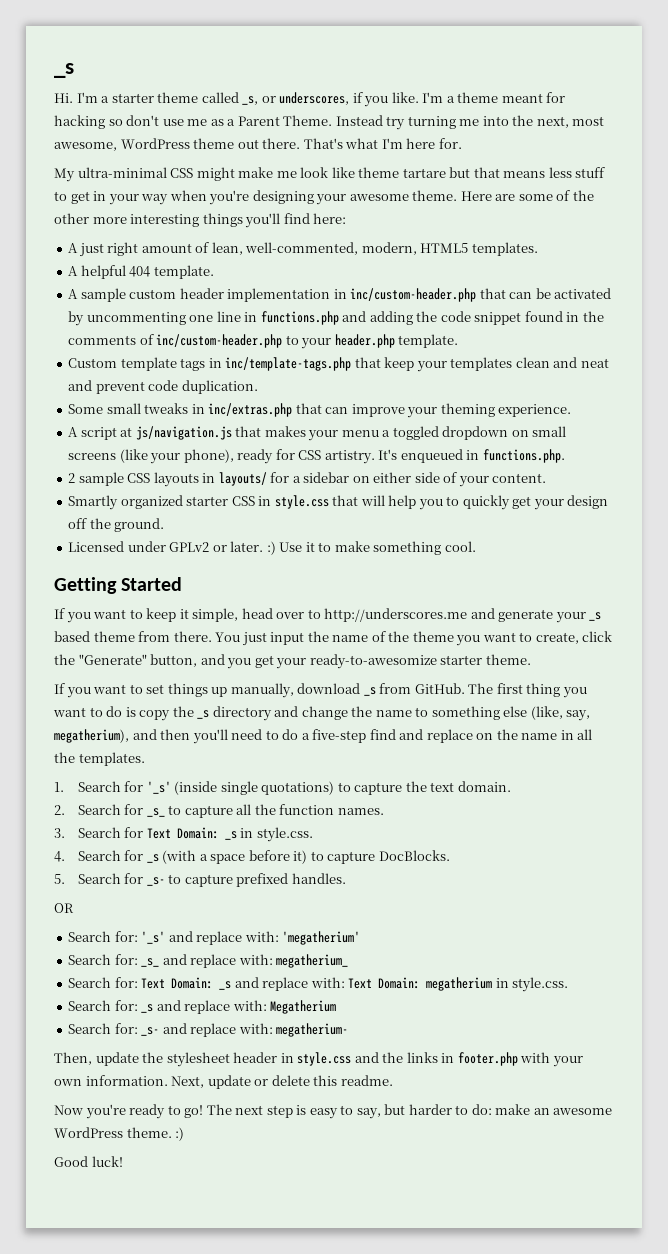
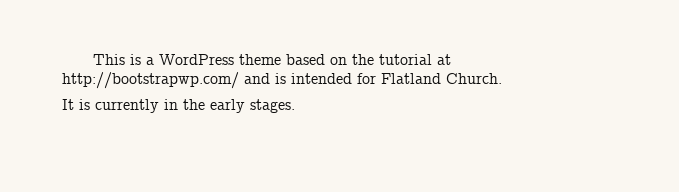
[54,63,74,78] [54,92,566,107] [54,115,605,130] [54,138,462,151] [54,167,606,182] [54,190,594,205] [54,213,347,228] [68,242,538,257] [68,265,214,279] [68,288,612,302] [68,311,604,326] [68,334,459,349] [68,357,609,372] [68,380,258,394] [68,403,572,418] [68,426,567,441] [68,449,565,464] [68,472,547,487] [68,495,609,510] [68,518,165,532] [68,541,476,555] [54,577,183,594] [54,608,602,623] [54,631,613,646] [54,654,531,669] [54,683,587,698] [53,706,591,721] [54,729,593,744] [54,752,145,766] [54,781,511,795] [54,804,384,818] [54,827,313,842] [54,850,450,864] [54,873,346,887] [54,903,74,913] [68,931,361,945] [68,954,349,968] [68,977,569,992] [68,1000,337,1014] [68,1023,349,1037] [54,1052,583,1067] [54,1075,393,1089] [54,1104,613,1119] [54,1127,185,1141] [54,1156,123,1167] _s // Hi. I'm a starter theme called _s, or underscores, if you like. I'm a theme meant for hacking so don't use me as a Parent Theme. Instead try turning me into the next, most awesome, WordPress theme out there. That's what I'm here for. // My ultra-minimal CSS might make me look like theme tartare but that means less stuff to get in your way when you're designing your awesome theme. Here are some of the other more interesting things you'll find here: // A just right amount of lean, well-commented, modern, HTML5 templates. // A helpful 404 template. // A sample custom header implementation in inc/custom-header.php that can be activated by uncommenting one line in functions.php and adding the code snippet found in the comments of inc/custom-header.php to your header.php template. // Custom template tags in inc/template-tags.php that keep your templates clean and neat and prevent code duplication. // Some small tweaks in inc/extras.php that can improve your theming experience. // A script at js/navigation.js that makes your menu a toggled dropdown on small screens (like your phone), ready for CSS artistry. It's enqueued in functions.php. // 2 sample CSS layouts in layouts/ for a sidebar on either side of your content. // Smartly organized starter CSS in style.css that will help you to quickly get your design off the ground. // Licensed under GPLv2 or later. :) Use it to make something cool. // Getting Started // If you want to keep it simple, head over to http://underscores.me and generate your _s based theme from there. You just input the name of the theme you want to create, click the "Generate" button, and you get your ready-to-awesomize starter theme. // If you want to set things up manually, download _s from GitHub. The first thing you want to do is copy the _s directory and change the name to something else (like, say, megatherium), and then you'll need to do a five-step find and replace on the name in all the templates. // 1. Search for '_s' (inside single quotations) to capture the text domain. // 2. Search for _s_ to capture all the function names. // 3. Search for Text Domain: _s in style.css. // 4. Search for _s (with a space before it) to capture DocBlocks. // 5. Search for _s- to capture prefixed handles. // OR // Search for: '_s' and replace with: 'megatherium' // Search for: _s_ and replace with: megatherium_ // Search for: Text Domain: _s and replace with: Text Domain: megatherium in style.css. // Search for: _s and replace with: Megatherium // Search for: _s- and replace with: megatherium- // Then, update the stylesheet header in style.css and the links in footer.php with your own information. Next, update or delete this readme. // Now you're ready to go! The next step is easy to say, but harder to do: make an awesome WordPress theme. :) // Good luck! -> [92,54,451,65] [62,72,502,89] [62,99,295,113] This is a WordPress theme based on the tutorial at http://bootstrapwp.com/ and is intended for Flatland Church. // It is currently in the early stages.

